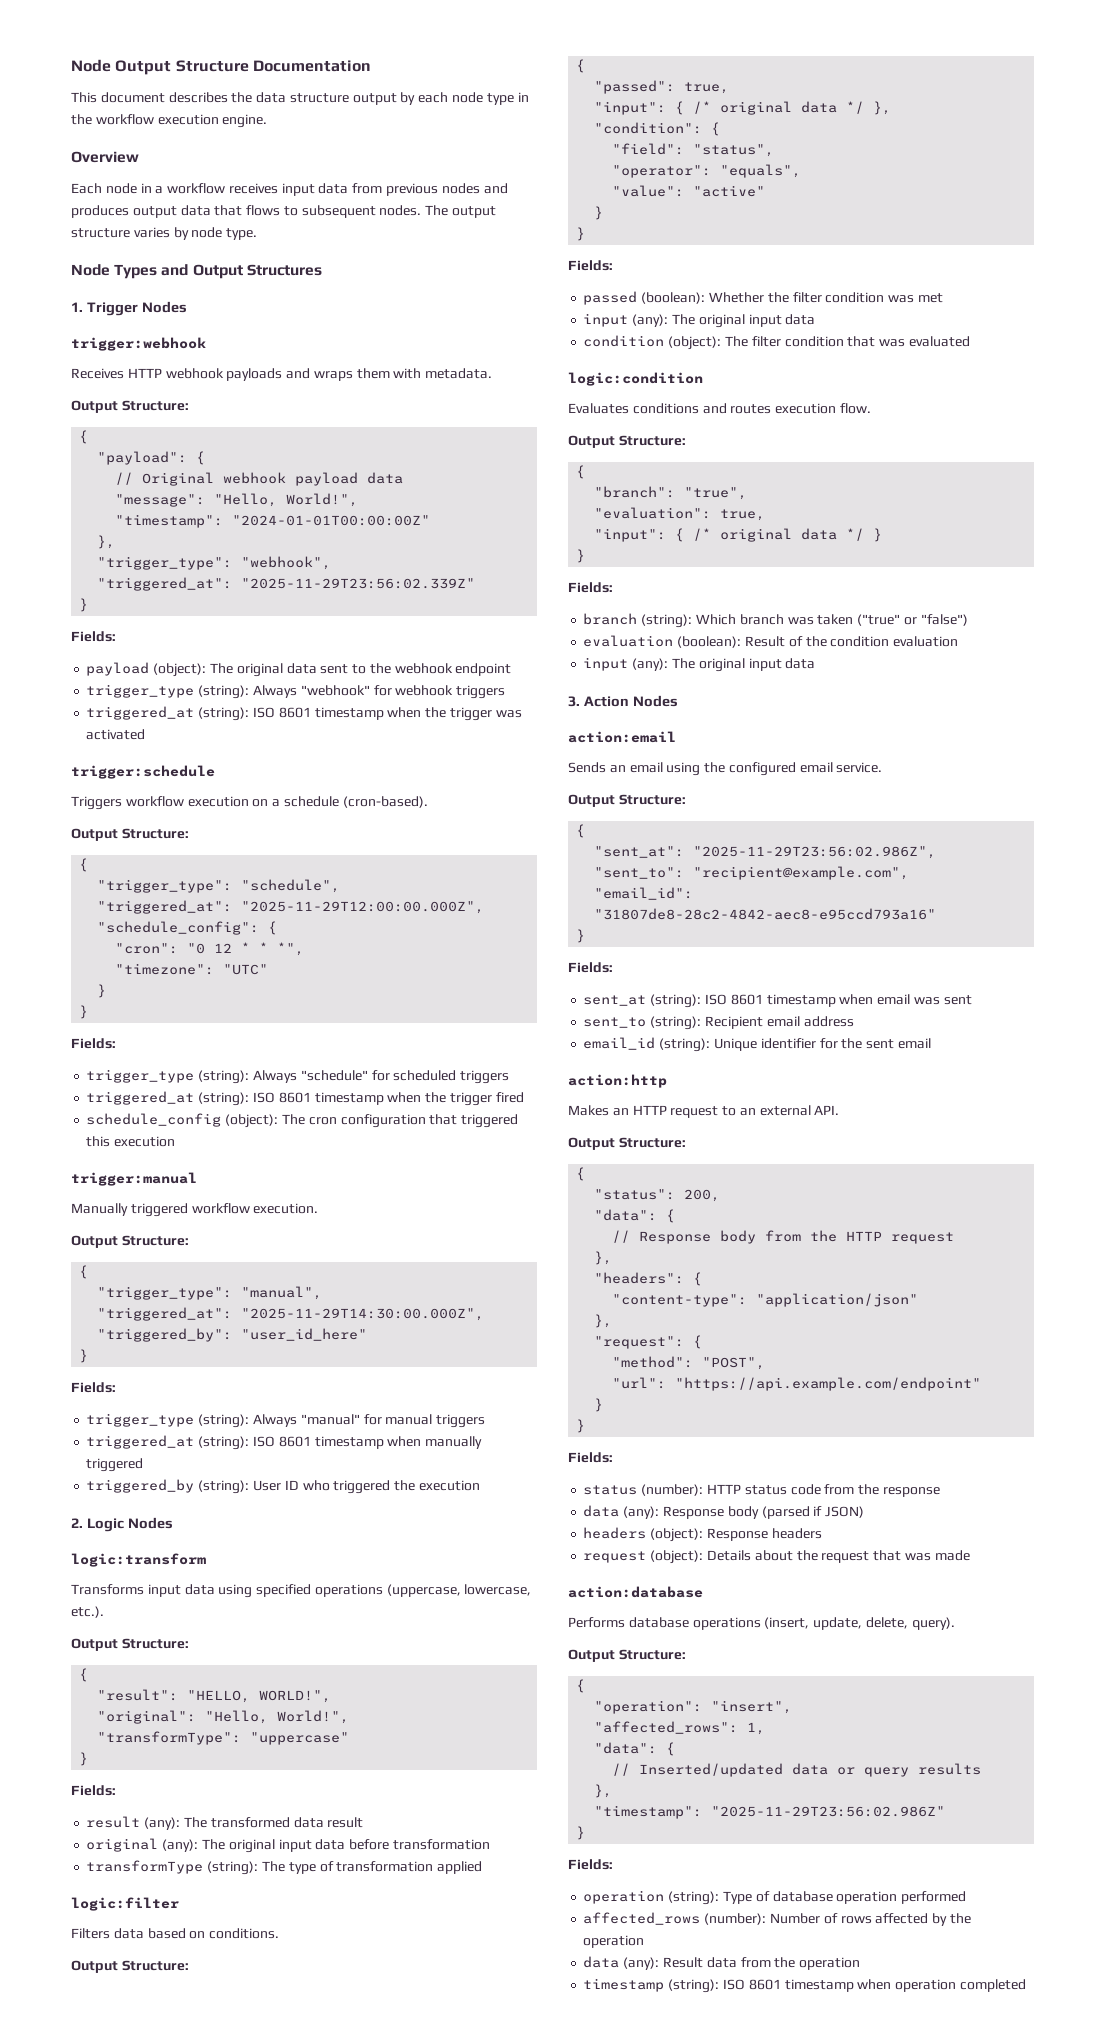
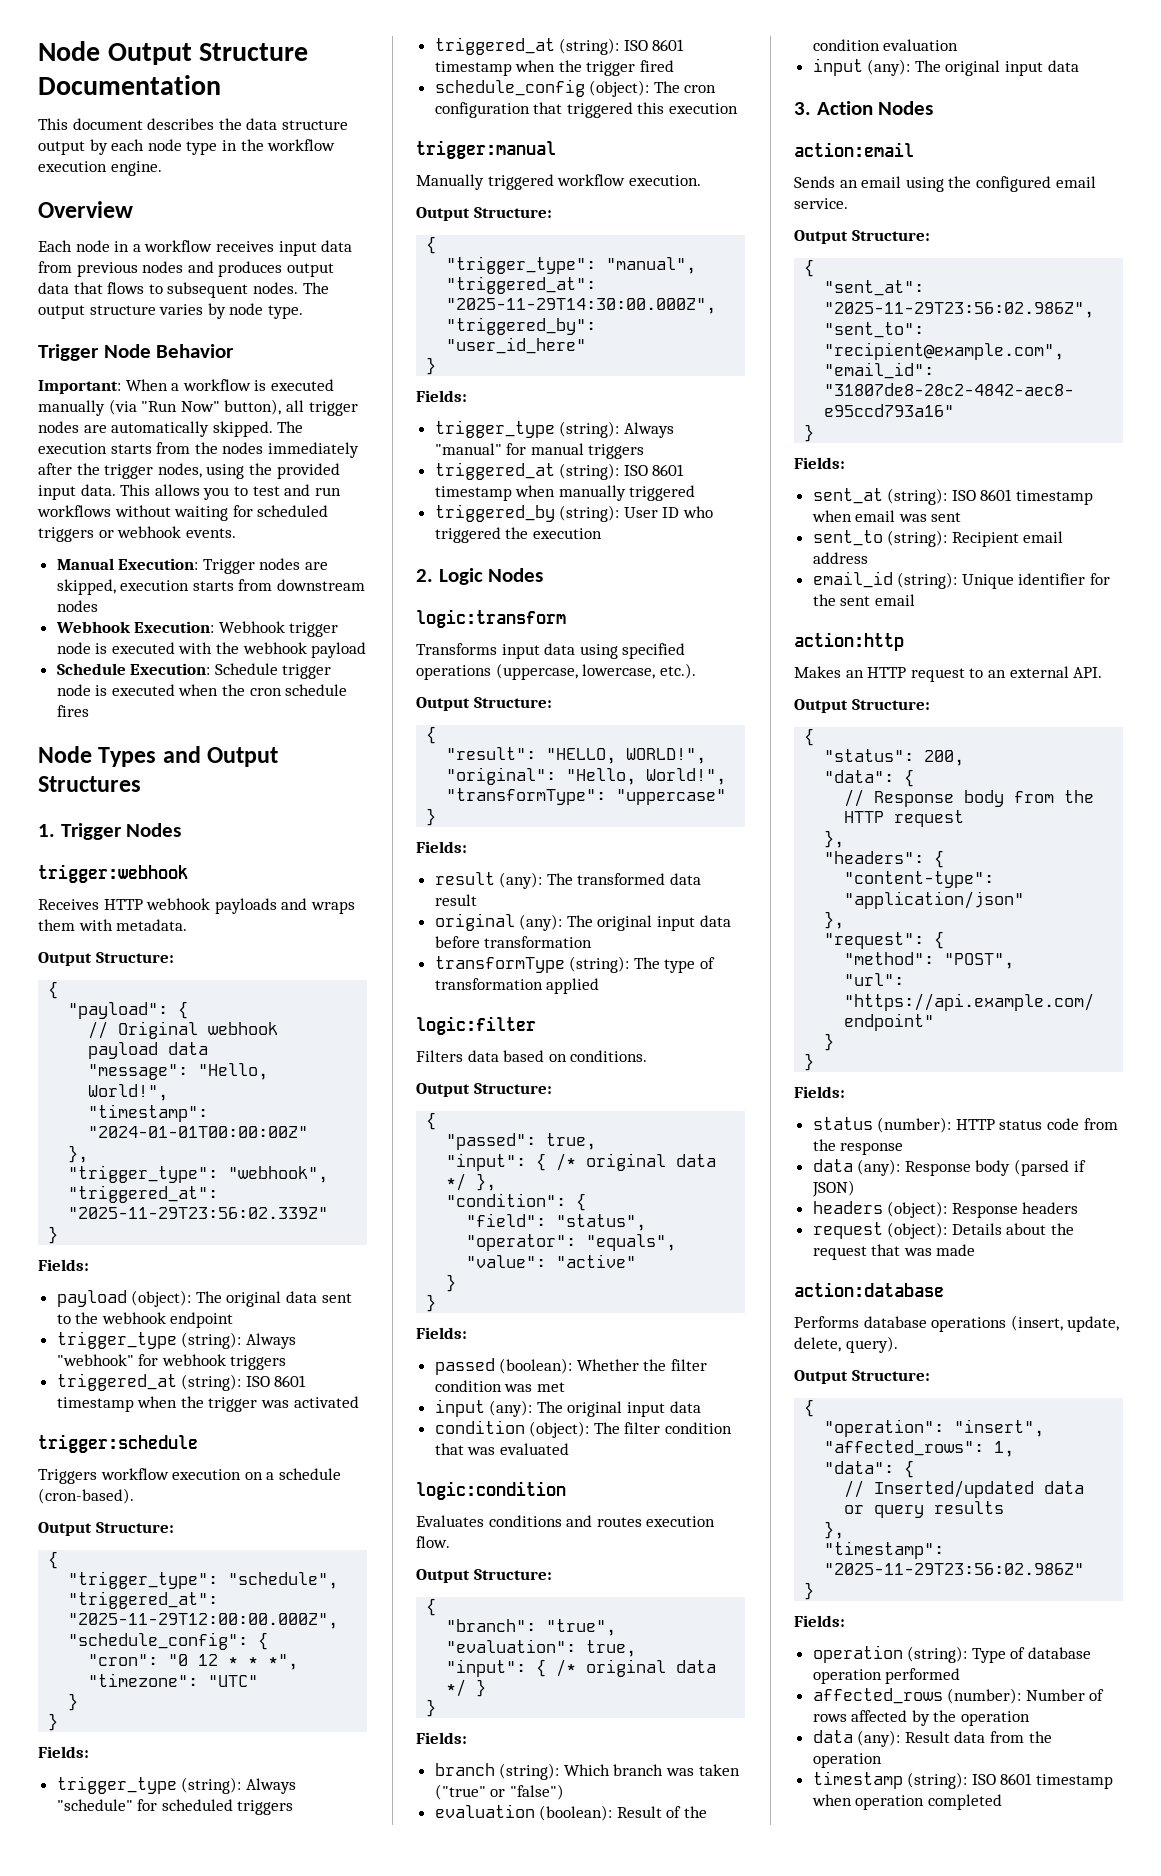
(258, 234) none -> [38,344,235,361] [38,379,334,394] [38,399,358,416] [38,421,304,437] [38,442,359,458] [38,463,340,479] [38,484,341,500] [37,505,329,521] [38,526,236,542] [56,558,329,574] [56,579,366,595] [56,600,98,612] [55,621,339,637] [56,642,367,658] [56,663,332,679] [56,684,348,696] [56,705,89,717] // Trigger Node Behavior // Important: When a workflow is executed manually (via "Run Now" button), all trigger nodes are automatically skipped. The execution starts from the nodes immediately after the trigger nodes, using the provided input data. This allows you to test and run workflows without waiting for scheduled triggers or webhook events. // Manual Execution: Trigger nodes are skipped, execution starts from downstream nodes // Webhook Execution: Webhook trigger node is executed with the webhook payload // Schedule Execution: Schedule trigger node is executed when the cron schedule fires

